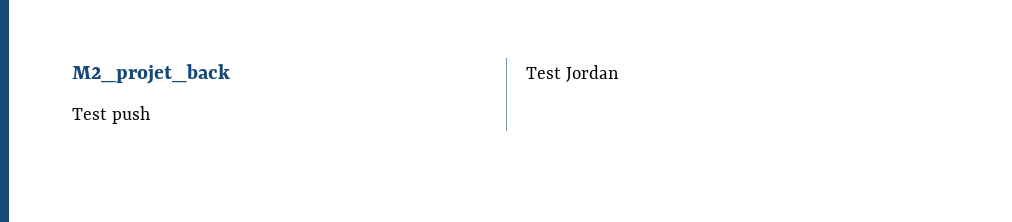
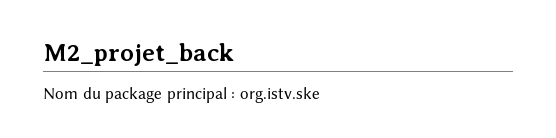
[72,106,151,124] [526,65,620,82] Test push // Test Jordan -> [43,87,320,103] Nom du package principal : org.istv.ske

